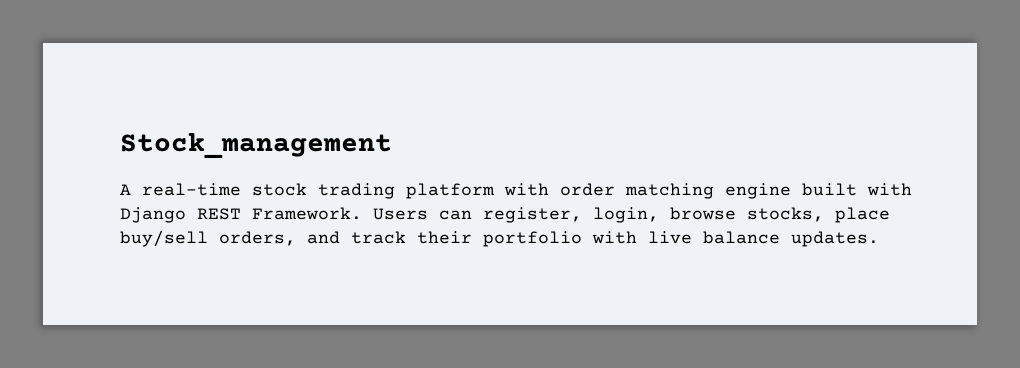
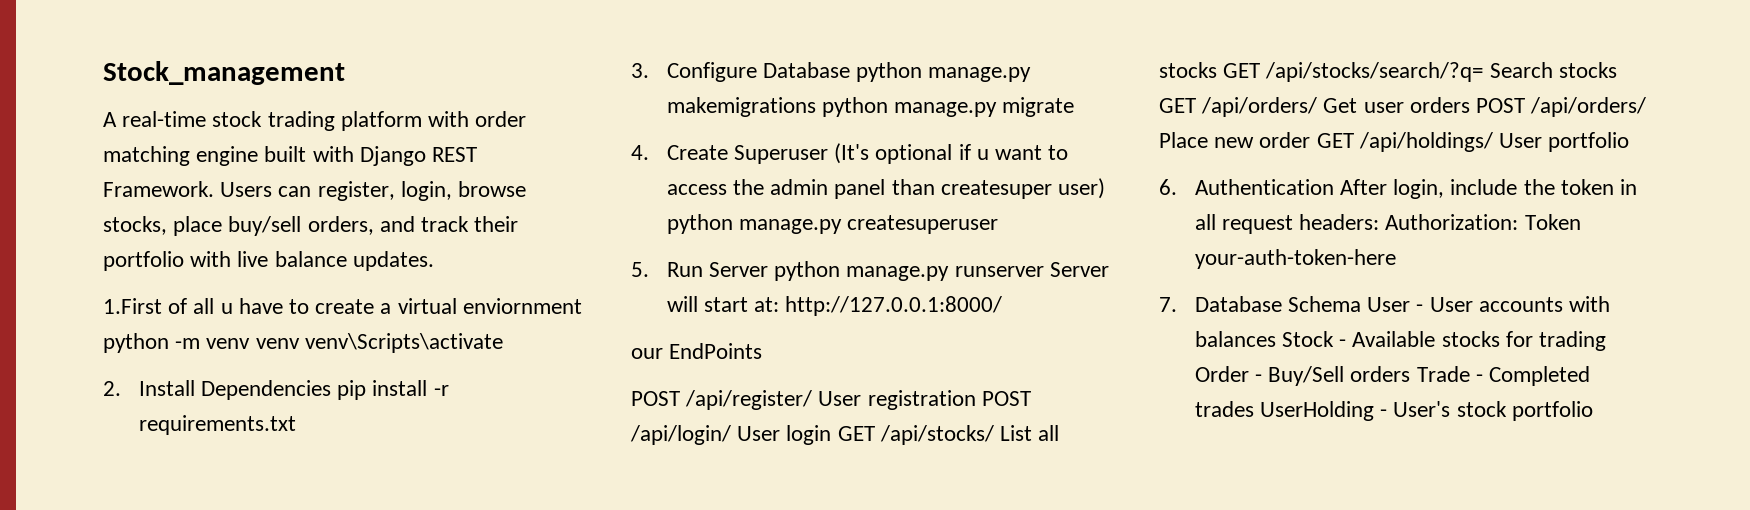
(879, 239) none -> [103,298,582,314] [103,333,503,353] [103,380,449,400] [138,415,296,435] [631,62,1032,82] [666,97,1075,117] [631,143,1069,164] [666,178,1106,199] [666,214,999,234] [631,261,1109,281] [666,296,1003,316] [631,343,763,359] [631,390,1031,410] [630,425,1060,445] [1159,62,1617,82] [1159,97,1647,117] [1159,132,1630,152] [1159,179,1638,199] [1194,214,1581,234] [1194,249,1396,269] [1159,296,1611,312] [1194,331,1607,351] [1194,366,1591,386] [1194,401,1593,421] // 1.First of all u have to create a virtual enviornment python -m venv venv venv\Scripts\activate // 2. Install Dependencies pip install -r requirements.txt // 3. Configure Database python manage.py makemigrations python manage.py migrate // 4. Create Superuser (It's optional if u want to access the admin panel than createsuper user) python manage.py createsuperuser // 5. Run Server python manage.py runserver Server will start at: http://127.0.0.1:8000/ // our EndPoints // POST /api/register/ User registration POST /api/login/ User login GET /api/stocks/ List all stocks GET /api/stocks/search/?q= Search stocks GET /api/orders/ Get user orders POST /api/orders/ Place new order GET /api/holdings/ User portfolio // 6. Authentication After login, include the token in all request headers: Authorization: Token your-auth-token-here // 7. Database Schema User - User accounts with balances Stock - Available stocks for trading Order - Buy/Sell orders Trade - Completed trades UserHolding - User's stock portfolio

